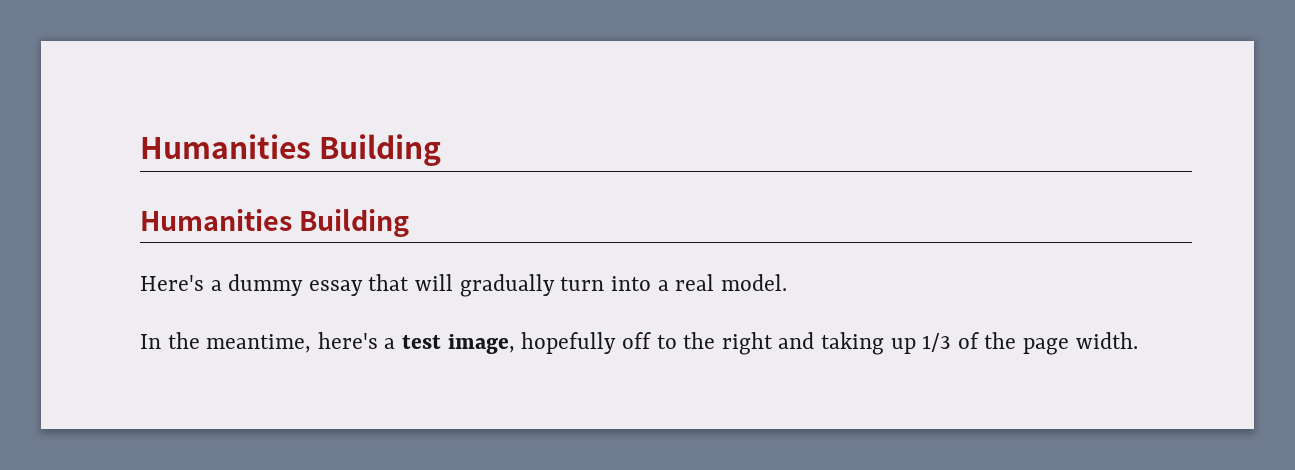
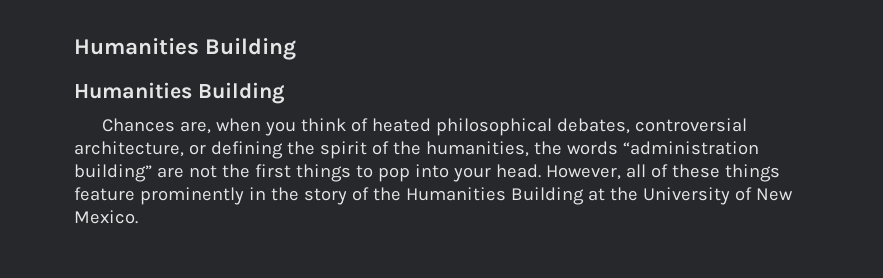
[140,274,787,297] [140,332,1138,355] Here's a dummy essay that will gradually turn into a real model. // In the meantime, here's a test image, hopefully off to the right and taking up 1/3 of the page width. -> [102,118,748,136] [74,141,759,159] [74,164,780,182] [74,187,793,205] [74,210,138,224] Chances are, when you think of heated philosophical debates, controversial architecture, or defining the spirit of the humanities, the words “administration building” are not the first things to pop into your head. However, all of these things feature prominently in the story of the Humanities Building at the University of New Mexico.

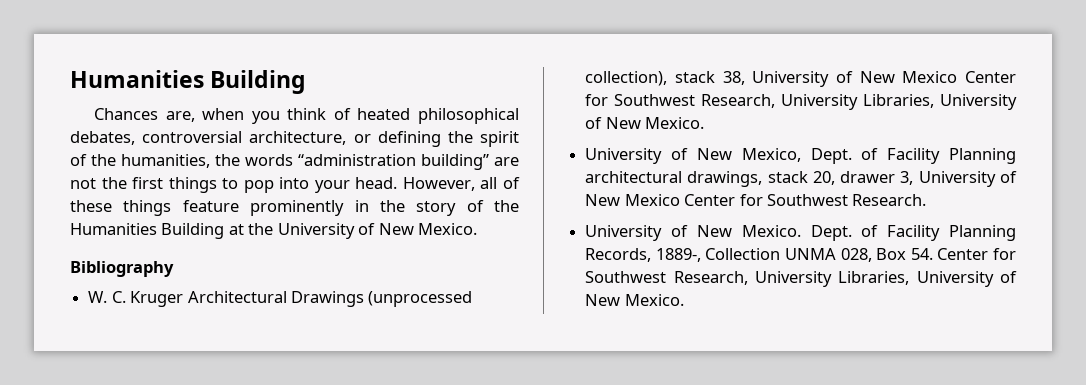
[74,38,297,60] [74,82,285,104] Humanities Building // Humanities Building -> [70,70,307,94] Humanities Building
(138, 217) none -> [70,261,174,277] [88,291,473,307] [585,71,1016,87] [585,94,1017,110] [585,117,705,129] [585,148,1016,164] [585,171,1017,187] [585,194,927,206] [585,225,1016,241] [585,248,1016,262] [585,271,1017,287] [585,294,684,306] // Bibliography // W. C. Kruger Architectural Drawings (unprocessed collection), stack 38, University of New Mexico Center for Southwest Research, University Libraries, University of New Mexico. // University of New Mexico, Dept. of Facility Planning architectural drawings, stack 20, drawer 3, University of New Mexico Center for Southwest Research. // University of New Mexico. Dept. of Facility Planning Records, 1889-, Collection UNMA 028, Box 54. Center for Southwest Research, University Libraries, University of New Mexico.

